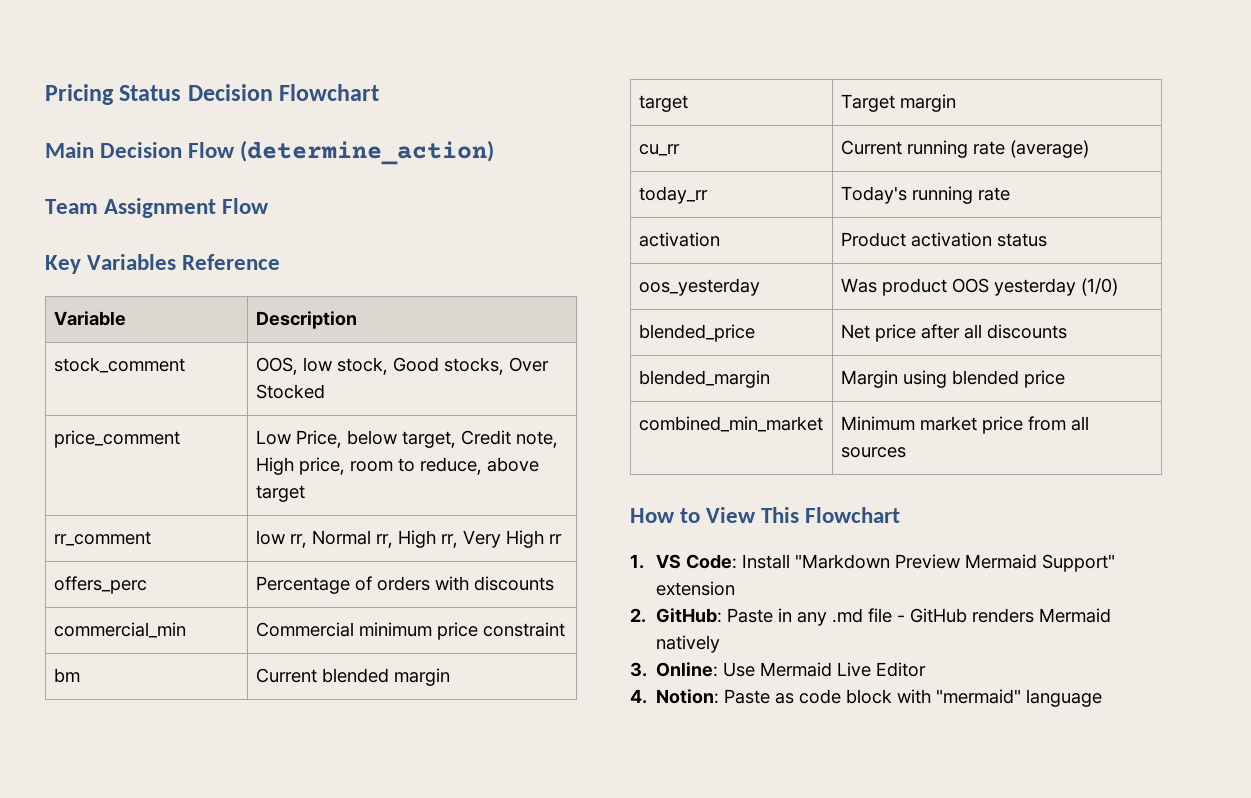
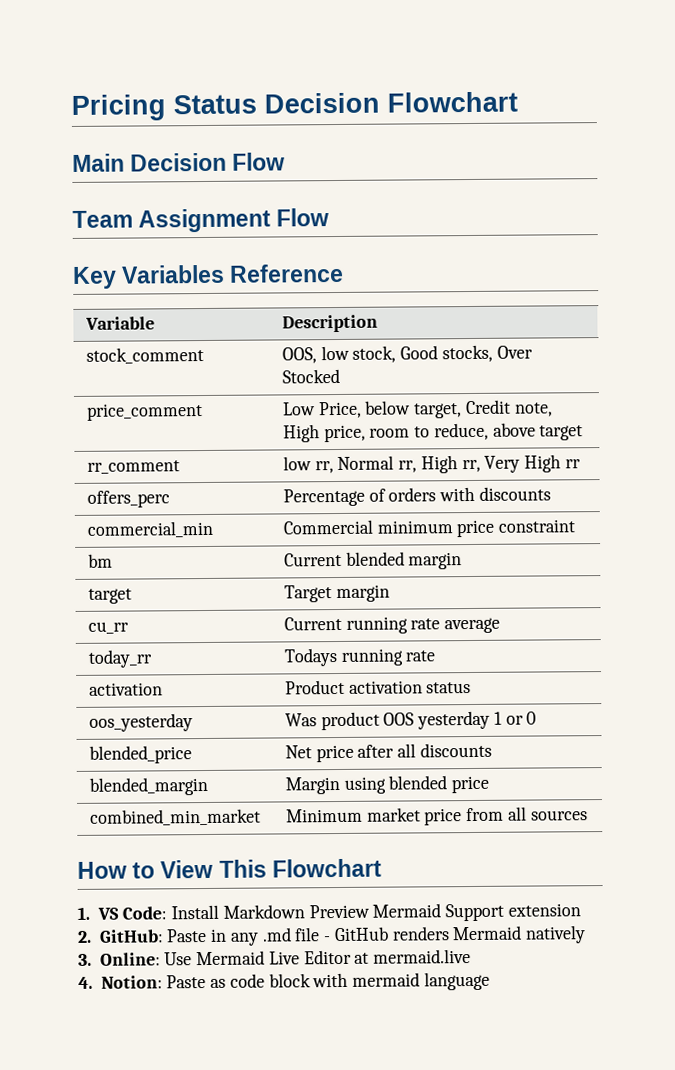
[240,140,495,165] (determine_action) -> (286, 161) none
[1009,140,1089,158] (average) -> [444,617,501,634] average
[840,186,907,204] Today's -> [283,648,337,667] Todays
[1080,278,1118,296] (1/0) -> [493,711,537,725] 1 or 0
[794,554,890,569] "Markdown -> [222,904,305,919] Markdown
[1041,554,1115,572] Support" -> [445,903,505,922] Support
(927, 669) none -> [354,949,472,964] at mermaid.live
[936,689,1022,704] "mermaid" -> [352,972,421,987] mermaid

